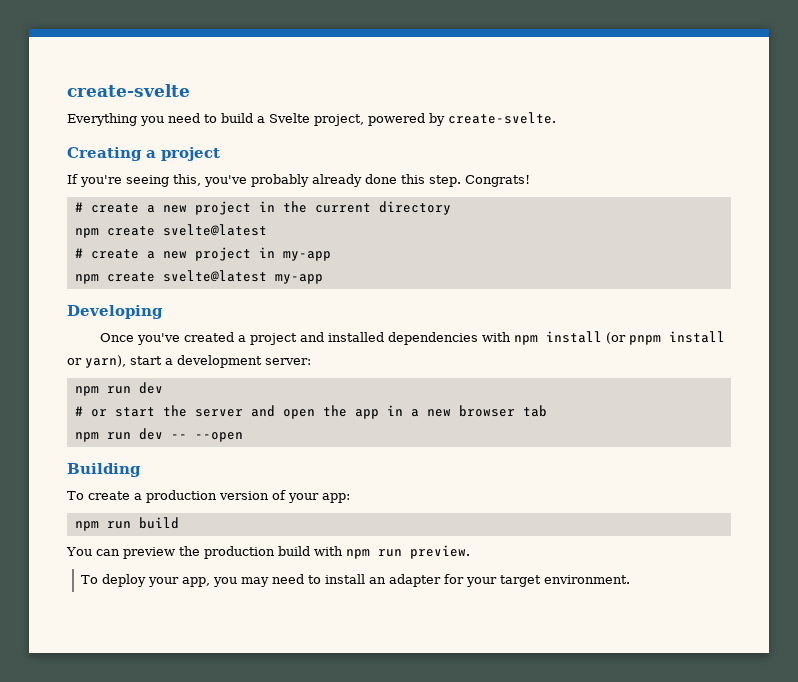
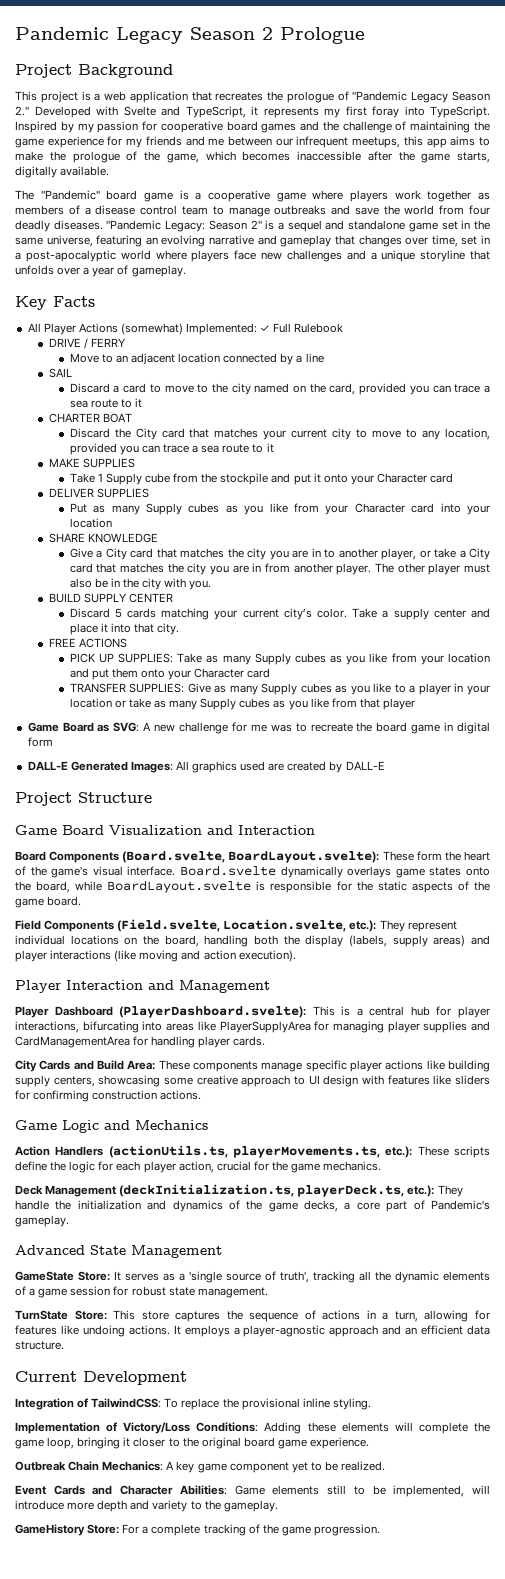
[67,84,190,97] [67,112,556,126] [67,147,220,161] [67,174,530,187] [74,201,451,215] [74,224,267,238] [74,247,331,261] [74,270,323,284] [67,305,163,319] [100,331,726,345] [67,355,311,368] [74,382,163,396] [74,405,547,419] [74,428,243,442] [67,463,141,477] [67,490,350,503] [74,517,179,531] [66,545,470,559] [81,574,631,587] create-svelte // Everything you need to build a Svelte project, powered by create-svelte. // Creating a project // If you're seeing this, you've probably already done this step. Congrats! // # create a new project in the current directory // npm create svelte@latest // # create a new project in my-app // npm create svelte@latest my-app // Developing // Once you've created a project and installed dependencies with npm install (or pnpm install or yarn), start a development server: // npm run dev // # or start the server and open the app in a new browser tab // npm run dev -- --open // Building // To create a production version of your app: // npm run build // You can preview the production build with npm run preview. // To deploy your app, you may need to install an adapter for your target environment. -> [15,27,365,44] [15,64,173,78] [15,91,491,103] [15,106,490,118] [15,121,491,133] [15,136,491,148] [15,151,490,163] [15,166,110,178] [15,190,491,202] [15,205,490,217] [15,220,491,232] [15,235,491,247] [15,250,490,262] [15,265,186,277] [15,296,95,310] [27,323,344,335] [48,338,126,349] [69,353,324,365] [48,368,72,378] [69,383,491,395] [69,398,143,408] [48,413,132,423] [69,428,490,440] [69,443,274,455] [48,458,135,468] [69,473,454,485] [48,488,149,498] [69,503,490,515] [69,518,112,528] [48,533,158,543] [69,548,491,560] [69,563,490,575] [69,578,212,590] [48,593,173,603] [69,608,490,620] [69,623,180,635] [48,638,127,648] [69,653,490,665] [69,668,271,680] [69,683,491,695] [69,698,415,710] [27,722,491,734] [27,737,53,747] [27,761,385,773] [15,792,152,806] [15,825,315,835] [15,851,491,863] [15,865,491,878] [15,880,490,893] [15,896,82,908] [15,919,457,932] [15,935,491,947] [15,950,296,962] [15,980,270,993] [15,1006,490,1018] [15,1021,490,1033] [15,1036,266,1048] [15,1060,490,1072] [15,1075,491,1087] [15,1090,202,1102] [15,1120,208,1133] [15,1145,490,1158] [15,1161,382,1173] [15,1184,463,1197] [15,1200,490,1212] [15,1215,69,1227] [15,1245,222,1258] [15,1271,490,1283] [15,1286,268,1298] [15,1310,491,1322] [15,1325,491,1337] [15,1341,64,1350] [15,1371,187,1385] [15,1398,371,1410] [15,1422,490,1434] [15,1437,370,1449] [15,1461,386,1473] [15,1485,491,1497] [15,1500,278,1512] [15,1524,380,1536] Pandemic Legacy Season 2 Prologue // Project Background // This project is a web application that recreates the prologue of "Pandemic Legacy Season 2." Developed with Svelte and TypeScript, it represents my first foray into TypeScript. Inspired by my passion for cooperative board games and the challenge of maintaining the game experience for my friends and me between our infrequent meetups, this app aims to make the prologue of the game, which becomes inaccessible after the game starts, digitally available. // The "Pandemic" board game is a cooperative game where players work together as members of a disease control team to manage outbreaks and save the world from four deadly diseases. "Pandemic Legacy: Season 2" is a sequel and standalone game set in the same universe, featuring an evolving narrative and gameplay that changes over time, set in a post-apocalyptic world where players face new challenges and a unique storyline that unfolds over a year of gameplay. // Key Facts // All Player Actions (somewhat) Implemented: ✓ Full Rulebook // DRIVE / FERRY // Move to an adjacent location connected by a line // SAIL // Discard a card to move to the city named on the card, provided you can trace a sea route to it // CHARTER BOAT // Discard the City card that matches your current city to move to any location, provided you can trace a sea route to it // MAKE SUPPLIES // Take 1 Supply cube from the stockpile and put it onto your Character card // DELIVER SUPPLIES // Put as many Supply cubes as you like from your Character card into your location // SHARE KNOWLEDGE // Give a City card that matches the city you are in to another player, or take a City card that matches the city you are in from another player. The other player must also be in the city with you. // BUILD SUPPLY CENTER // Discard 5 cards matching your current city’s color. Take a supply center and place it into that city. // FREE ACTIONS // PICK UP SUPPLIES: Take as many Supply cubes as you like from your location and put them onto your Character card // TRANSFER SUPPLIES: Give as many Supply cubes as you like to a player in your location or take as many Supply cubes as you like from that player // Game Board as SVG: A new challenge for me was to recreate the board game in digital form // DALL-E Generated Images: All graphics used are created by DALL-E // Project Structure // Game Board Visualization and Interaction // Board Components (Board.svelte, BoardLayout.svelte): These form the heart of the game's visual interface. Board.svelte dynamically overlays game states onto the board, while BoardLayout.svelte is responsible for the static aspects of the game board. // Field Components (Field.svelte, Location.svelte, etc.): They represent individual locations on the board, handling both the display (labels, supply areas) and player interactions (like moving and action execution). // Player Interaction and Management // Player Dashboard (PlayerDashboard.svelte): This is a central hub for player interactions, bifurcating into areas like PlayerSupplyArea for managing player supplies and CardManagementArea for handling player cards. // City Cards and Build Area: These components manage specific player actions like building supply centers, showcasing some creative approach to UI design with features like sliders for confirming construction actions. // Game Logic and Mechanics // Action Handlers (actionUtils.ts, playerMovements.ts, etc.): These scripts define the logic for each player action, crucial for the game mechanics. // Deck Management (deckInitialization.ts, playerDeck.ts, etc.): They handle the initialization and dynamics of the game decks, a core part of Pandemic's gameplay. // Advanced State Management // GameState Store: It serves as a 'single source of truth', tracking all the dynamic elements of a game session for robust state management. // TurnState Store: This store captures the sequence of actions in a turn, allowing for features like undoing actions. It employs a player-agnostic approach and an efficient data structure. // Current Development // Integration of TailwindCSS: To replace the provisional inline styling. // Implementation of Victory/Loss Conditions: Adding these elements will complete the game loop, bringing it closer to the original board game experience. // Outbreak Chain Mechanics: A key game component yet to be realized. // Event Cards and Character Abilities: Game elements still to be implemented, will introduce more depth and variety to the gameplay. // GameHistory Store: For a complete tracking of the game progression.

